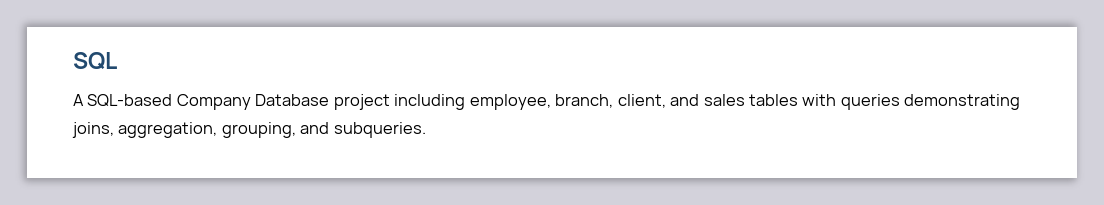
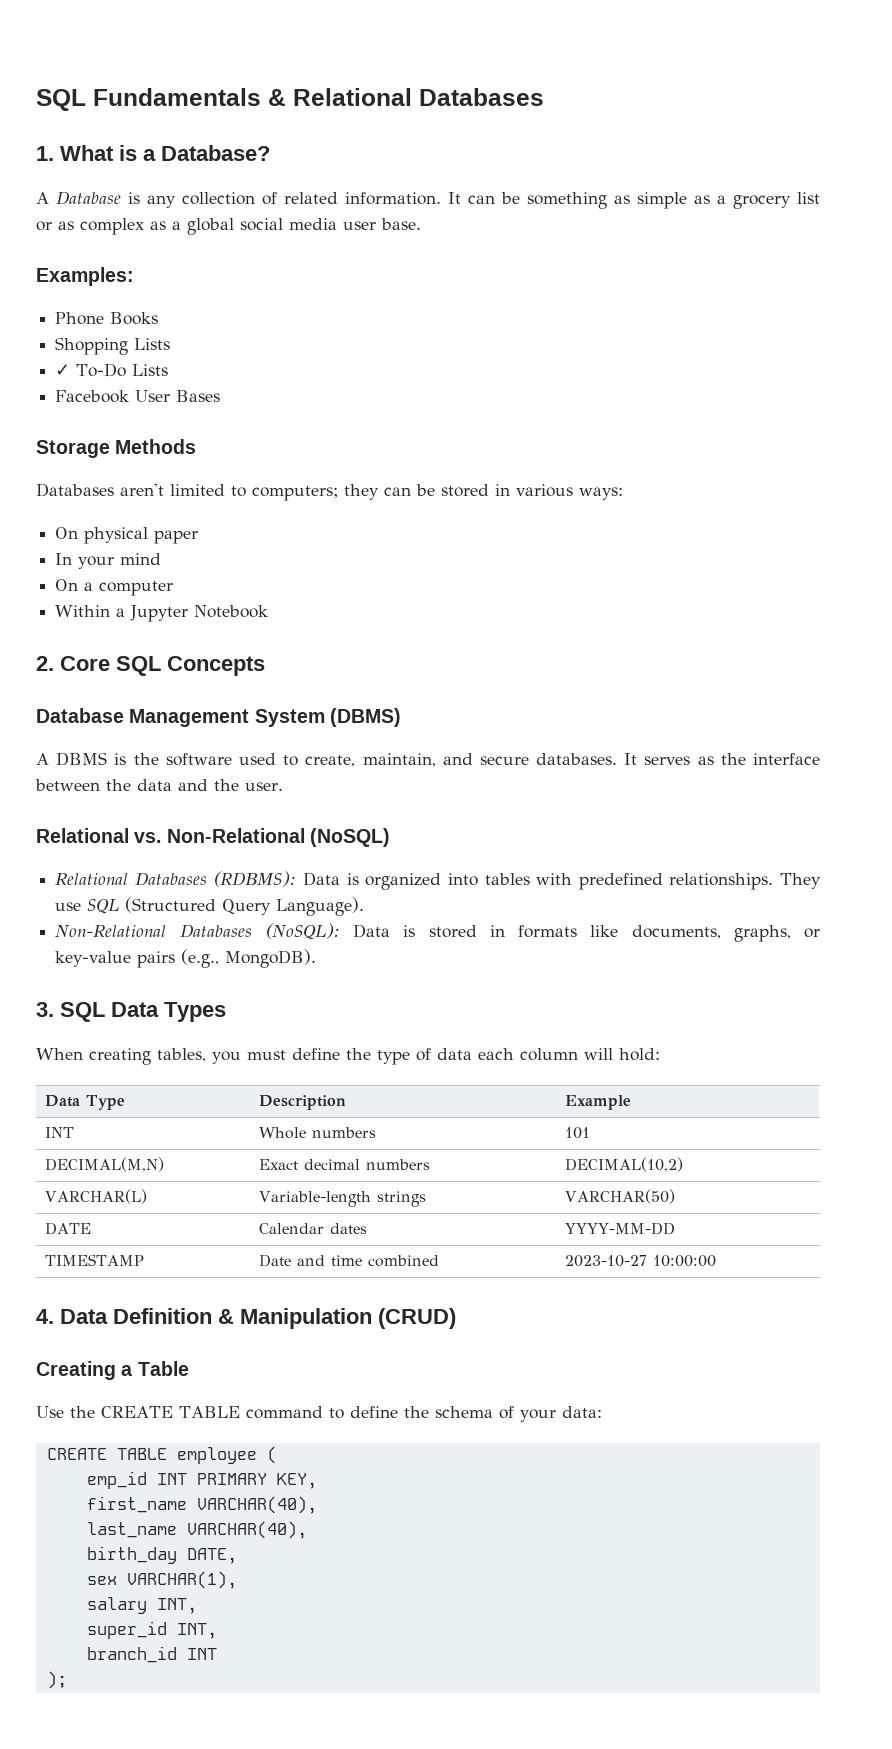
[73,52,117,70] [73,94,1021,110] [72,122,426,138] SQL // A SQL-based Company Database project including employee, branch, client, and sales tables with queries demonstrating joins, aggregation, grouping, and subqueries. -> [36,88,544,111] [36,145,270,161] [36,191,820,209] [36,218,421,235] [36,267,134,286] [55,312,159,325] [55,337,171,355] [55,363,169,377] [55,390,221,403] [36,439,197,458] [36,483,623,501] [55,527,199,544] [55,553,162,569] [55,579,174,596] [55,605,269,622] [36,656,265,676] [36,708,401,727] [36,752,820,767] [35,779,283,791] [36,828,390,847] [55,871,822,890] [55,897,365,916] [55,923,820,942] [55,949,317,968] [36,1002,226,1022] [36,1048,660,1065] [45,1095,126,1110] [259,1095,347,1110] [565,1095,632,1110] [45,1127,75,1138] [259,1127,377,1139] [565,1127,591,1139] [45,1157,165,1172] [259,1159,431,1170] [565,1157,684,1172] [45,1189,148,1204] [259,1191,427,1207] [565,1189,676,1204] [45,1222,92,1235] [259,1223,368,1234] [565,1222,676,1235] [45,1254,145,1266] [259,1254,440,1267] [565,1255,717,1267] [36,1308,456,1329] [36,1361,189,1380] [36,1406,602,1422] [46,1446,277,1464] [86,1471,317,1489] [86,1496,317,1514] [86,1521,307,1539] [86,1546,237,1564] [86,1571,237,1589] [86,1597,197,1614] [86,1621,217,1639] [86,1646,217,1663] [46,1671,67,1689] SQL Fundamentals & Relational Databases // 1. What is a Database? // A Database is any collection of related information. It can be something as simple as a grocery list or as complex as a global social media user base. // Examples: // Phone Books // Shopping Lists // ✓ To-Do Lists // Facebook User Bases // Storage Methods // Databases aren't limited to computers; they can be stored in various ways: // On physical paper // In your mind // On a computer // Within a Jupyter Notebook // 2. Core SQL Concepts // Database Management System (DBMS) // A DBMS is the software used to create, maintain, and secure databases. It serves as the interface between the data and the user. // Relational vs. Non-Relational (NoSQL) // Relational Databases (RDBMS): Data is organized into tables with predefined relationships. They use SQL (Structured Query Language). // Non-Relational Databases (NoSQL): Data is stored in formats like documents, graphs, or key-value pairs (e.g., MongoDB). // 3. SQL Data Types // When creating tables, you must define the type of data each column will hold: // Data Type | Description | Example // INT | Whole numbers | 101 // DECIMAL(M,N) | Exact decimal numbers | DECIMAL(10,2) // VARCHAR(L) | Variable-length strings | VARCHAR(50) // DATE | Calendar dates | YYYY-MM-DD // TIMESTAMP | Date and time combined | 2023-10-27 10:00:00 // 4. Data Definition & Manipulation (CRUD) // Creating a Table // Use the CREATE TABLE command to define the schema of your data: // CREATE TABLE employee ( // emp_id INT PRIMARY KEY, // first_name VARCHAR(40), // last_name VARCHAR(40), // birth_day DATE, // sex VARCHAR(1), // salary INT, // super_id INT, // branch_id INT // );

